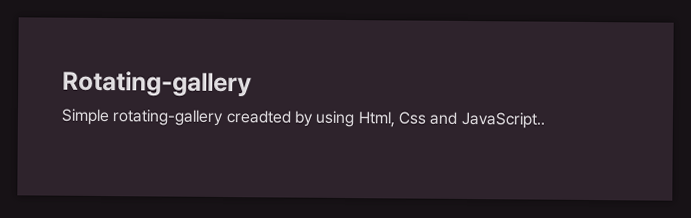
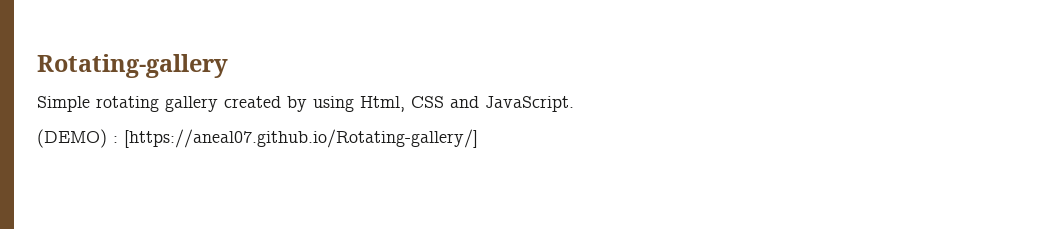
[112,109,545,129] rotating-gallery creadted by using Html, Css and JavaScript.. -> [96,96,574,112] [37,129,478,148] rotating gallery created by using Html, CSS and JavaScript. // (DEMO) : [https://aneal07.github.io/Rotating-gallery/]

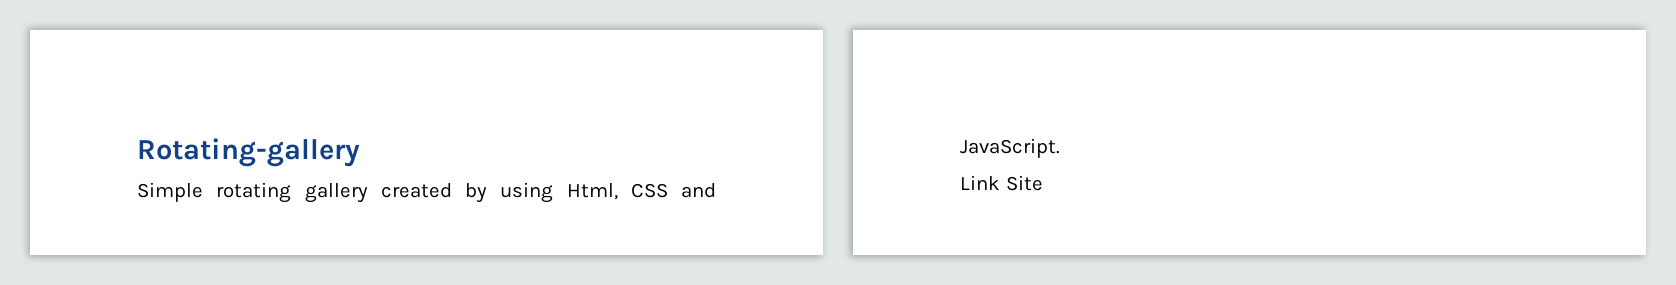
[37,129,478,148] (DEMO) : [https://aneal07.github.io/Rotating-gallery/] -> [960,175,1043,191] Link Site

